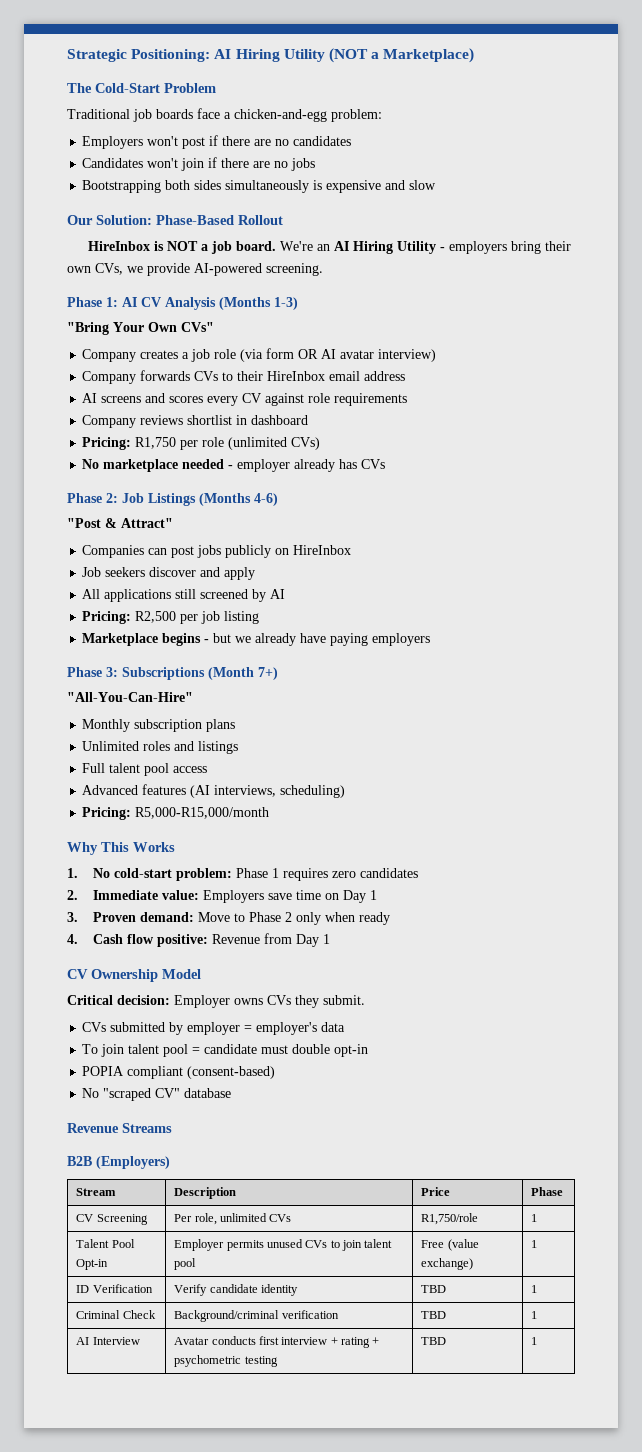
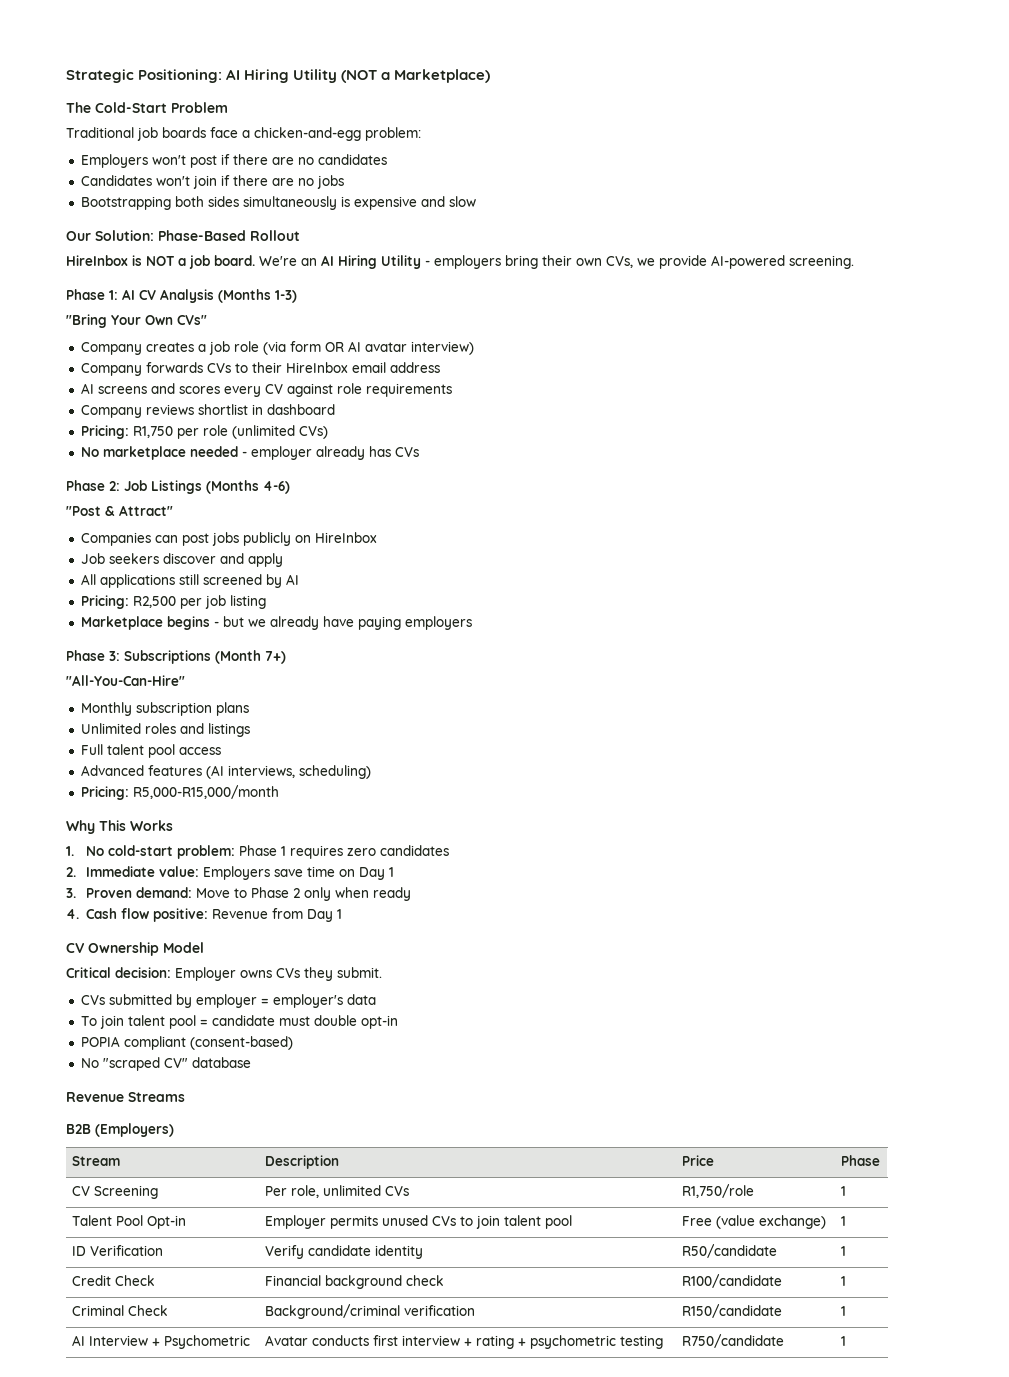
[421,1285,447,1293] TBD -> [682,1244,778,1258] [841,1246,847,1256] [72,1275,156,1286] [265,1275,445,1289] [682,1274,783,1288] R50/candidate | 1 // Credit Check | Financial background check | R100/candidate
[421,1311,447,1319] TBD -> [682,1304,783,1318] R150/candidate
(140, 1341) none -> [152,1335,251,1349] + Psychometric
[421,1337,447,1345] TBD -> [682,1334,785,1348] R750/candidate

